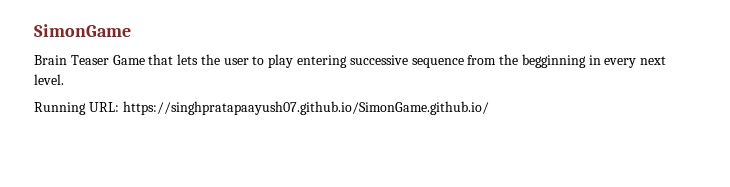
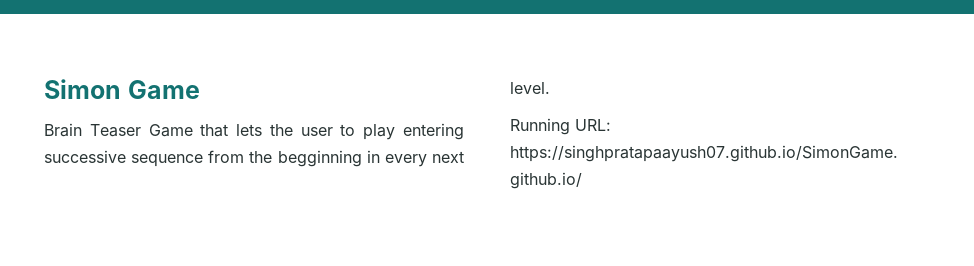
[34,24,131,37] SimonGame -> [44,79,200,99] Simon Game

